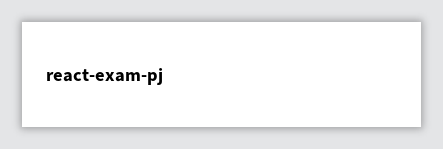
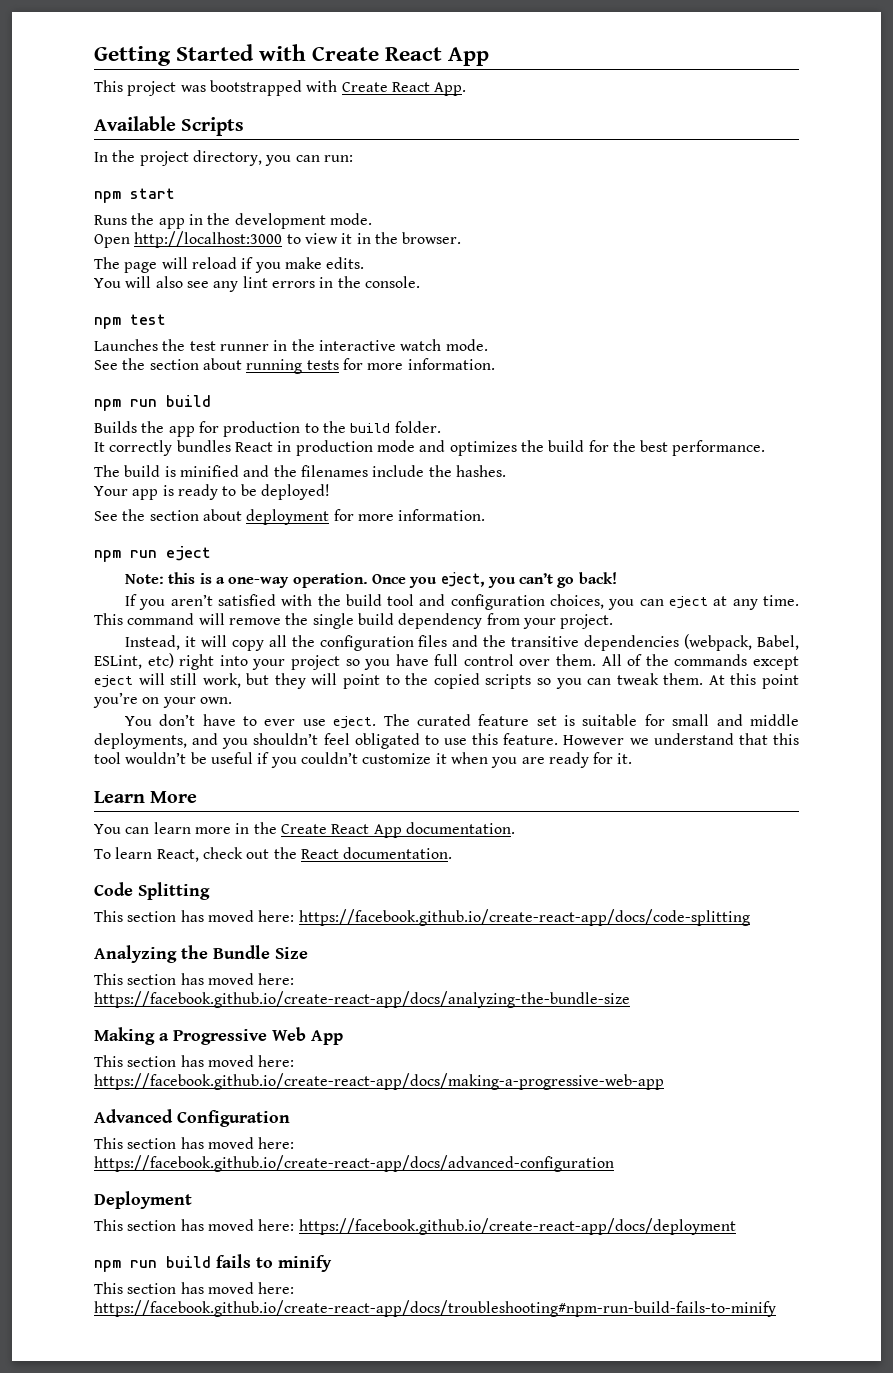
[46,68,163,85] react-exam-pj -> [94,44,490,66] [94,80,467,96] [94,116,245,136] [94,150,353,166] [94,188,175,203] [94,213,372,229] [94,231,462,248] [94,257,365,273] [94,276,420,292] [94,314,166,329] [94,339,488,351] [94,358,495,374] [94,395,211,411] [94,421,441,437] [94,440,766,456] [94,465,506,477] [94,484,330,500] [94,509,486,525] [94,546,211,562] [124,572,617,588] [124,594,800,610] [94,613,614,629] [124,634,799,651] [94,653,799,670] [94,673,799,689] [93,692,232,708] [124,714,800,729] [94,733,799,749] [94,752,633,768] [94,791,198,803] [94,822,515,838] [94,847,453,862] [94,882,210,900] [94,909,750,926] [94,945,308,963] [94,973,295,985] [94,991,630,1008] [94,1027,343,1045] [94,1055,295,1067] [94,1073,664,1090] [94,1109,290,1127] [94,1137,295,1149] [94,1155,614,1172] [94,1191,192,1209] [94,1218,736,1235] [94,1254,332,1272] [94,1282,295,1294] [94,1300,776,1317] Getting Started with Create React App // This project was bootstrapped with Create React App. // Available Scripts // In the project directory, you can run: // npm start // Runs the app in the development mode. // Open http://localhost:3000 to view it in the browser. // The page will reload if you make edits. // You will also see any lint errors in the console. // npm test // Launches the test runner in the interactive watch mode. // See the section about running tests for more information. // npm run build // Builds the app for production to the build folder. // It correctly bundles React in production mode and optimizes the build for the best performance. // The build is minified and the filenames include the hashes. // Your app is ready to be deployed! // See the section about deployment for more information. // npm run eject // Note: this is a one-way operation. Once you eject, you can’t go back! // If you aren’t satisfied with the build tool and configuration choices, you can eject at any time. This command will remove the single build dependency from your project. // Instead, it will copy all the configuration files and the transitive dependencies (webpack, Babel, ESLint, etc) right into your project so you have full control over them. All of the commands except eject will still work, but they will point to the copied scripts so you can tweak them. At this point you’re on your own. // You don’t have to ever use eject. The curated feature set is suitable for small and middle deployments, and you shouldn’t feel obligated to use this feature. However we understand that this tool wouldn’t be useful if you couldn’t customize it when you are ready for it. // Learn More // You can learn more in the Create React App documentation. // To learn React, check out the React documentation. // Code Splitting // This section has moved here: https://facebook.github.io/create-react-app/docs/code-splitting // Analyzing the Bundle Size // This section has moved here: https://facebook.github.io/create-react-app/docs/analyzing-the-bundle-size // Making a Progressive Web App // This section has moved here: https://facebook.github.io/create-react-app/docs/making-a-progressive-web-app // Advanced Configuration // This section has moved here: https://facebook.github.io/create-react-app/docs/advanced-configuration // Deployment // This section has moved here: https://facebook.github.io/create-react-app/docs/deployment // npm run build fails to minify // This section has moved here: https://facebook.github.io/create-react-app/docs/troubleshooting#npm-run-build-fails-to-minify

